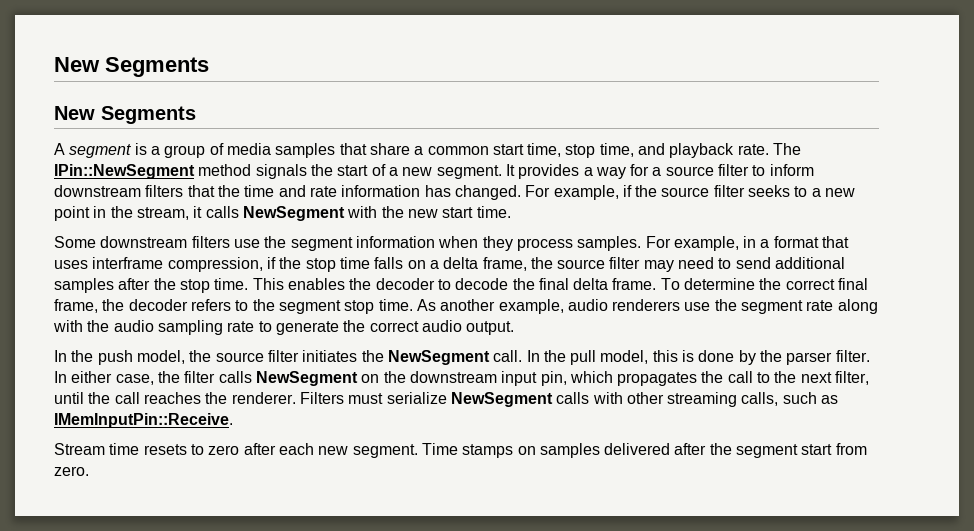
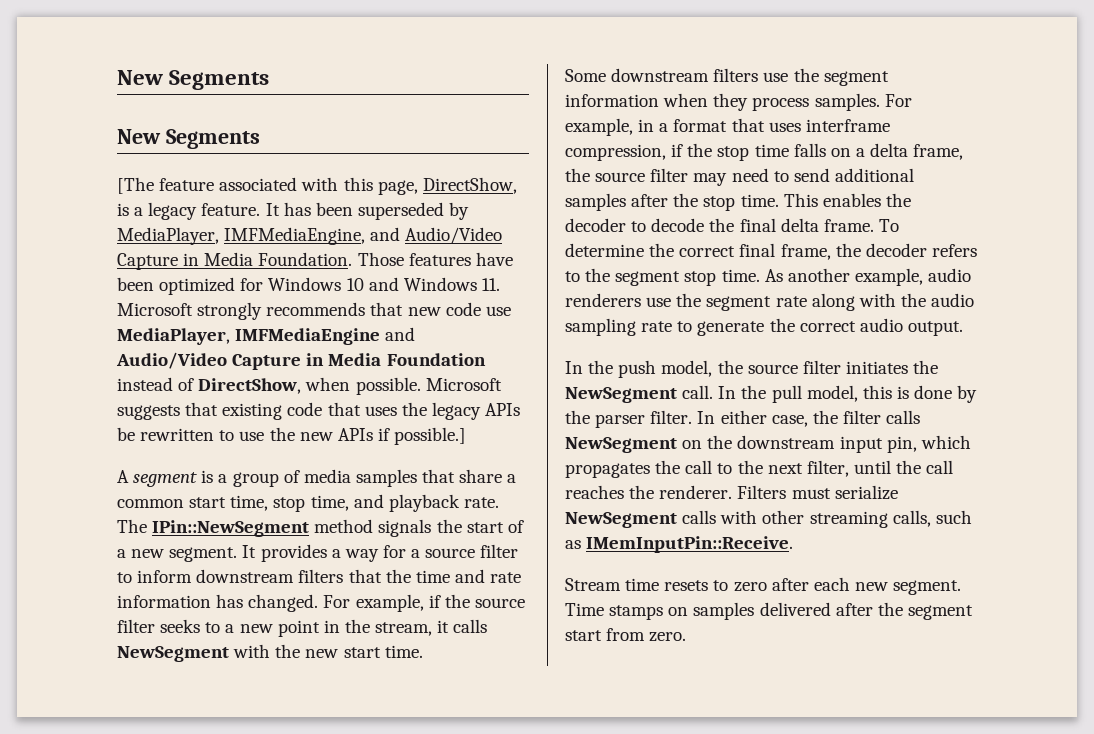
(196, 115) none -> [117,177,517,195] [117,202,470,220] [117,227,503,245] [117,252,513,270] [117,277,500,295] [117,302,511,320] [117,327,416,345] [116,352,486,370] [117,377,502,395] [117,402,521,420] [117,427,467,445] // [The feature associated with this page, DirectShow, is a legacy feature. It has been superseded by MediaPlayer, IMFMediaEngine, and Audio/Video Capture in Media Foundation. Those features have been optimized for Windows 10 and Windows 11. Microsoft strongly recommends that new code use MediaPlayer, IMFMediaEngine and Audio/Video Capture in Media Foundation instead of DirectShow, when possible. Microsoft suggests that existing code that uses the legacy APIs be rewritten to use the new APIs if possible.]

